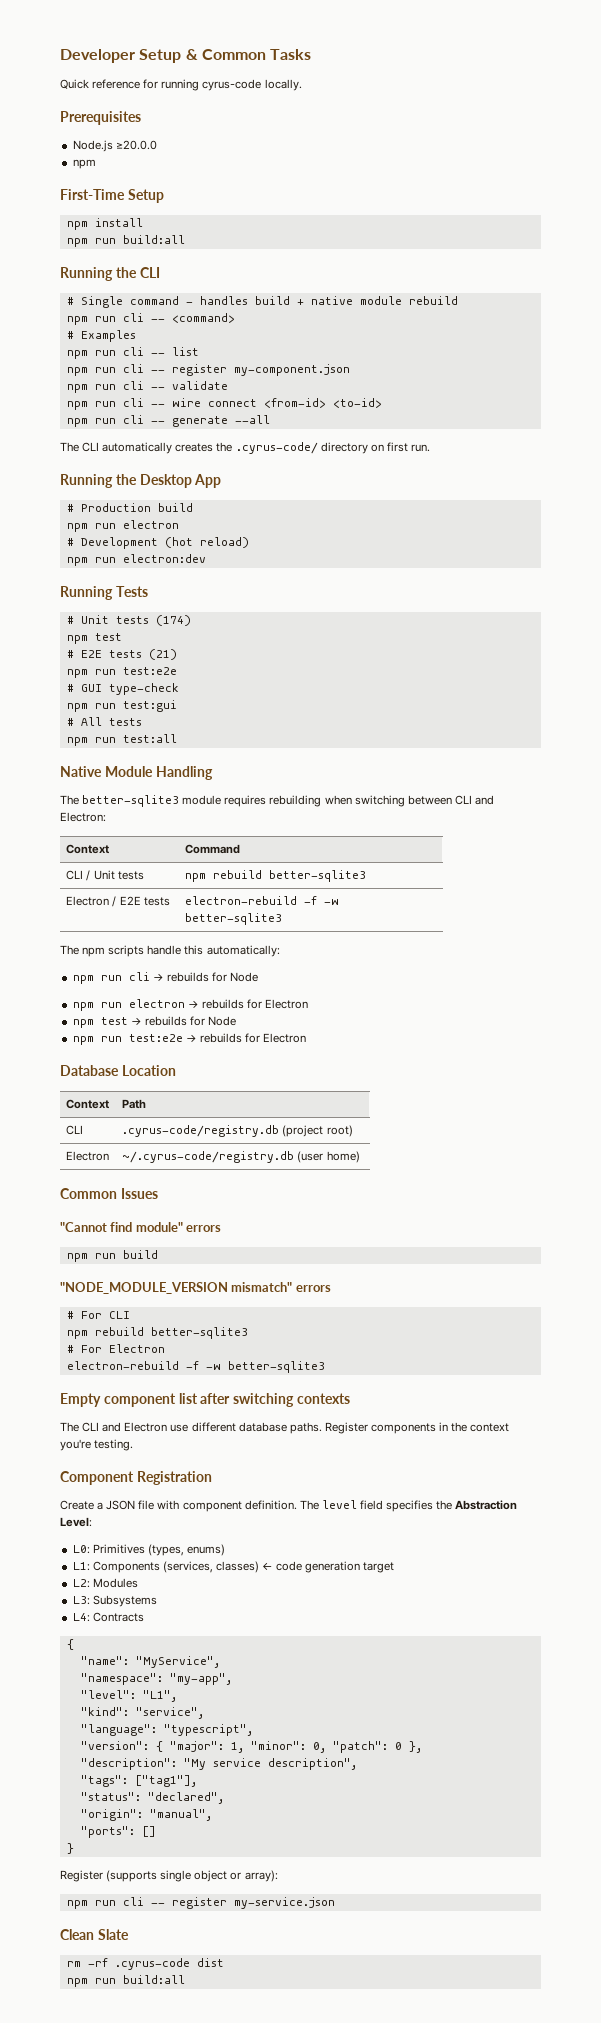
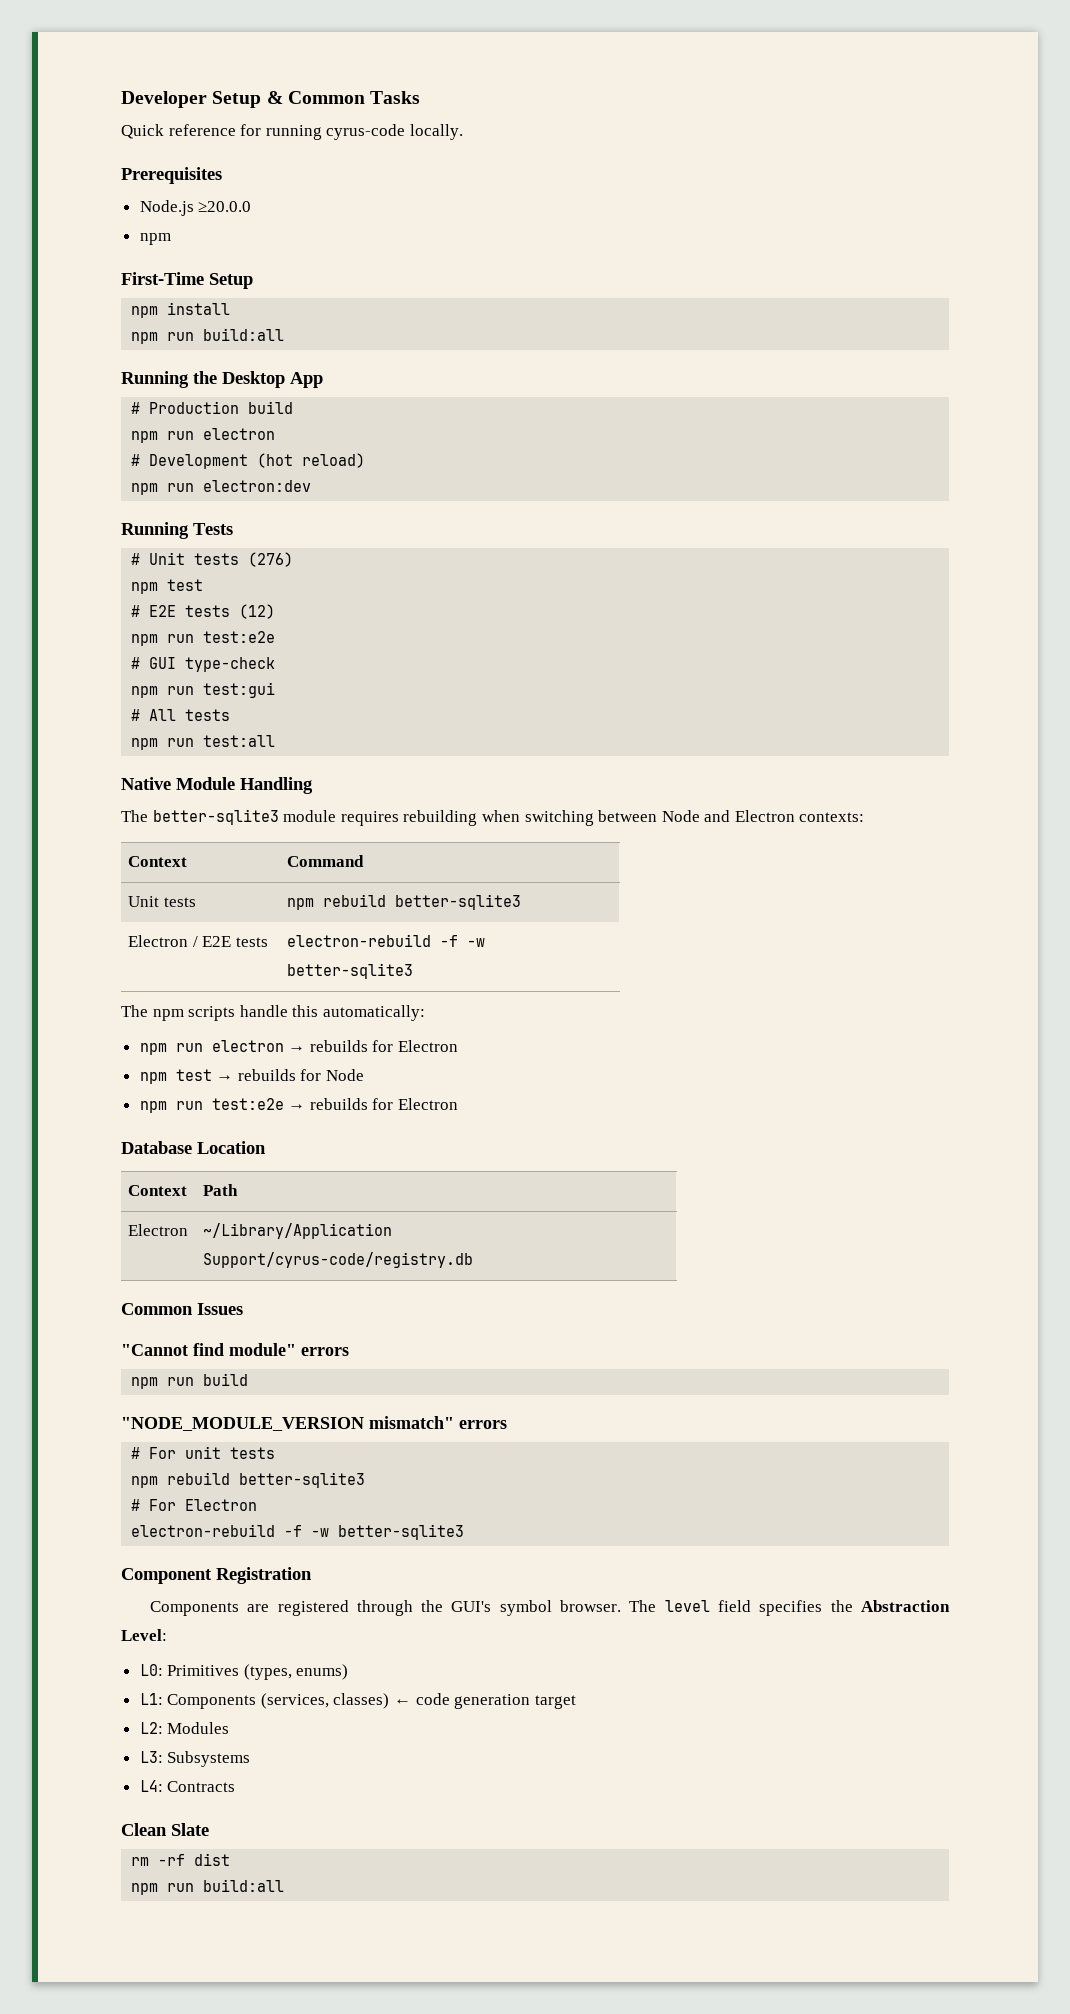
[60,267,160,281] [66,296,458,308] [66,313,235,325] [66,330,136,342] [66,347,199,359] [66,364,350,376] [66,381,228,393] [66,398,382,410] [66,415,270,427] [60,442,430,454] // Running the CLI // # Single command - handles build + native module rebuild // npm run cli -- <command> // # Examples // npm run cli -- list // npm run cli -- register my-component.json // npm run cli -- validate // npm run cli -- wire connect <from-id> <to-id> // npm run cli -- generate --all // The CLI automatically creates the .cyrus-code/ directory on first run. -> (285, 334) none
[155,615,191,626] (174) -> [248,552,294,567] (276)
[148,649,177,660] (21) -> [239,604,276,619] (12)
[454,795,494,805] [60,812,106,822] CLI and Electron: -> [661,810,865,822] Node and Electron contexts:
[66,870,91,881] CLI / -> (365, 861) none
[72,972,259,984] // npm run cli → rebuilds for Node -> (425, 1013) none
[66,1125,84,1135] [122,1125,353,1137] [66,1151,110,1161] [122,1151,360,1163] CLI | .cyrus-code/registry.db (project root) // Electron | ~/.cyrus-code/registry.db (user home) -> [128,1224,189,1236] [203,1223,393,1239] [203,1252,474,1268] Electron | ~/Library/Application Support/cyrus-code/registry.db
[108,1311,130,1319] CLI -> [185,1446,276,1459] unit tests
[60,1393,350,1407] [60,1422,510,1434] [60,1439,134,1451] [60,1471,212,1485] [60,1500,297,1512] Empty component list after switching contexts // The CLI and Electron use different database paths. Register components in the context you're testing. // Component Registration // Create a JSON file with component definition. -> [121,1567,312,1584] [149,1600,622,1616] Component Registration // Components are registered through the GUI's symbol browser.
[66,1639,74,1650] [80,1656,220,1668] [80,1673,232,1685] [80,1690,177,1702] [80,1707,204,1719] [80,1724,253,1736] [80,1741,422,1753] [80,1758,357,1770] [80,1775,197,1787] [80,1792,224,1804] [80,1809,212,1821] [80,1826,156,1838] [66,1843,74,1854] [60,1870,278,1882] [66,1897,335,1909] // { // "name": "MyService", // "namespace": "my-app", // "level": "L1", // "kind": "service", // "language": "typescript", // "version": { "major": 1, "minor": 0, "patch": 0 }, // "description": "My service description", // "tags": ["tag1"], // "status": "declared", // "origin": "manual", // "ports": [] // } // Register (supports single object or array): // npm run cli -- register my-service.json -> (236, 1786) none
[114,1958,190,1970] .cyrus-code -> (186, 1860) none

